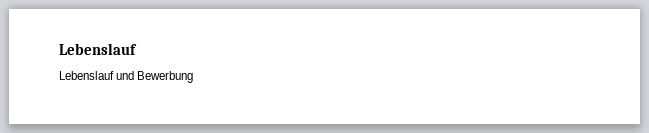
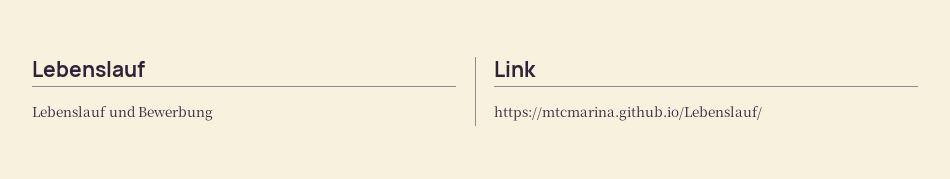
(194, 77) none -> [494,61,536,77] [494,106,762,121] // Link // https://mtcmarina.github.io/Lebenslauf/

